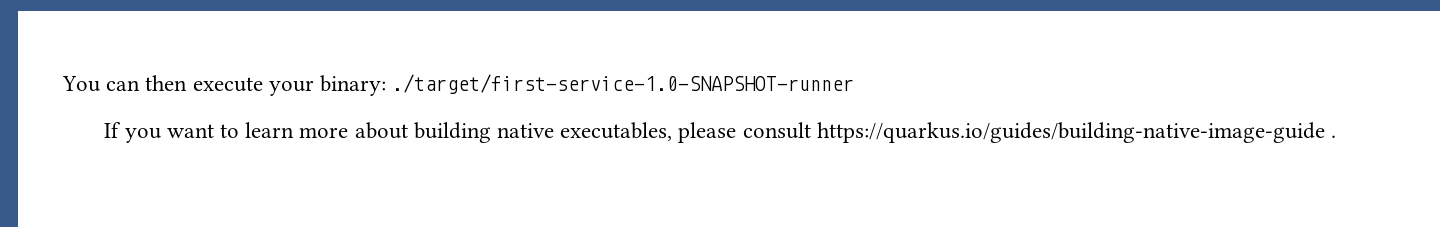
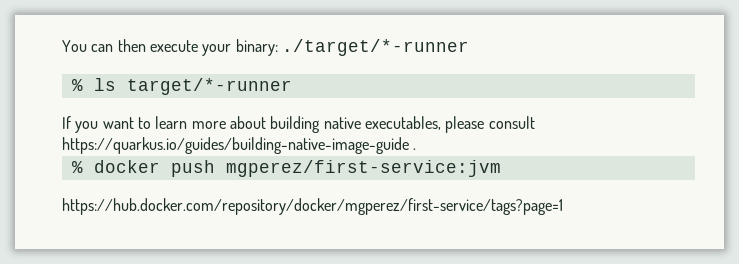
[392,74,855,94] ./target/first-service-1.0-SNAPSHOT-runner -> [281,39,469,56] [71,78,292,95] ./target/*-runner // % ls target/*-runner
(1337, 136) none -> [71,160,501,177] [62,198,563,215] // % docker push mgperez/first-service:jvm // https://hub.docker.com/repository/docker/mgperez/first-service/tags?page=1

